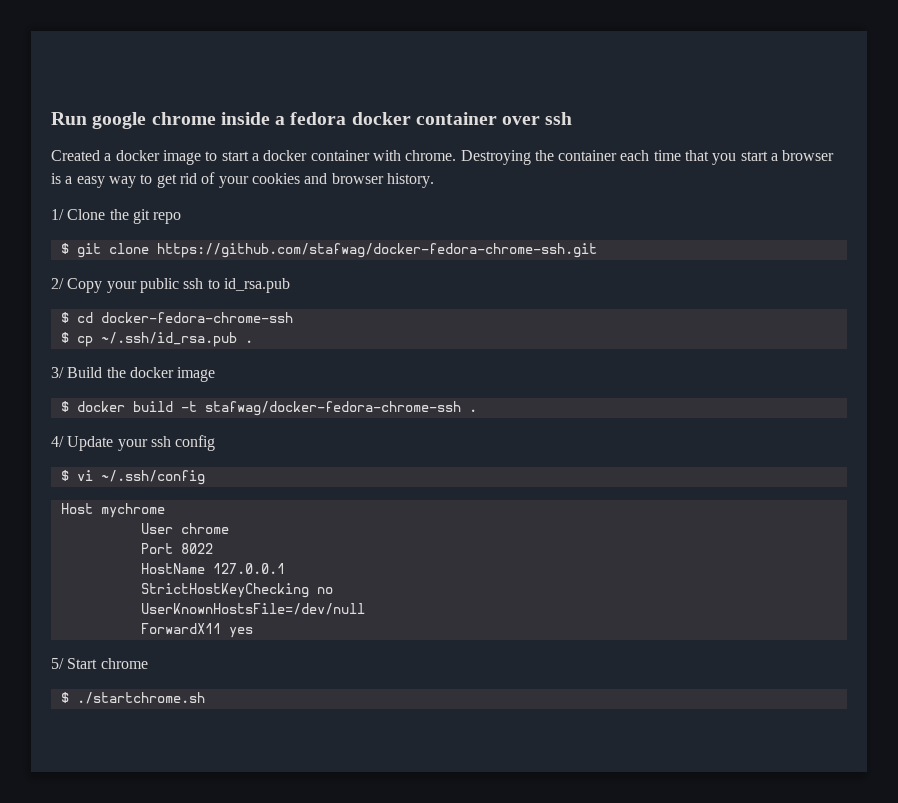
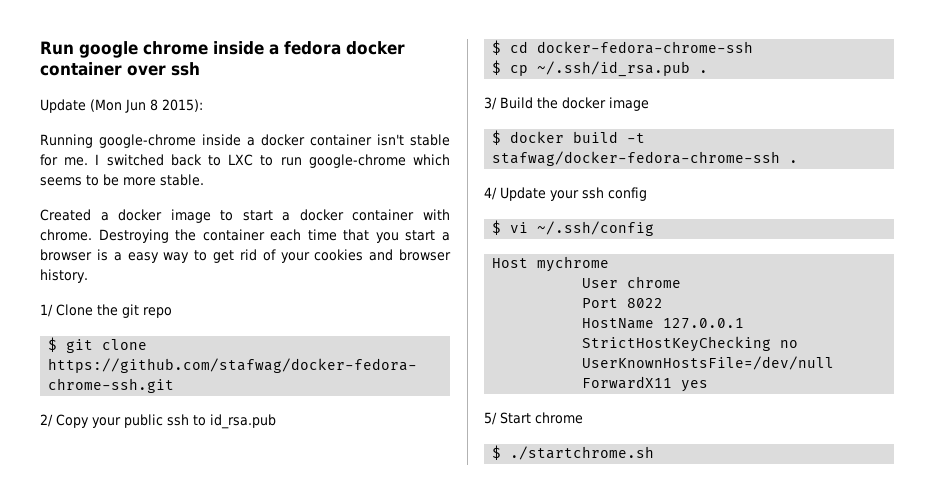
(573, 118) none -> [40,99,203,113] [40,134,450,148] [40,154,450,168] [40,174,204,186] // Update (Mon Jun 8 2015): // Running google-chrome inside a docker container isn't stable for me. I switched back to LXC to run google-chrome which seems to be more stable.

